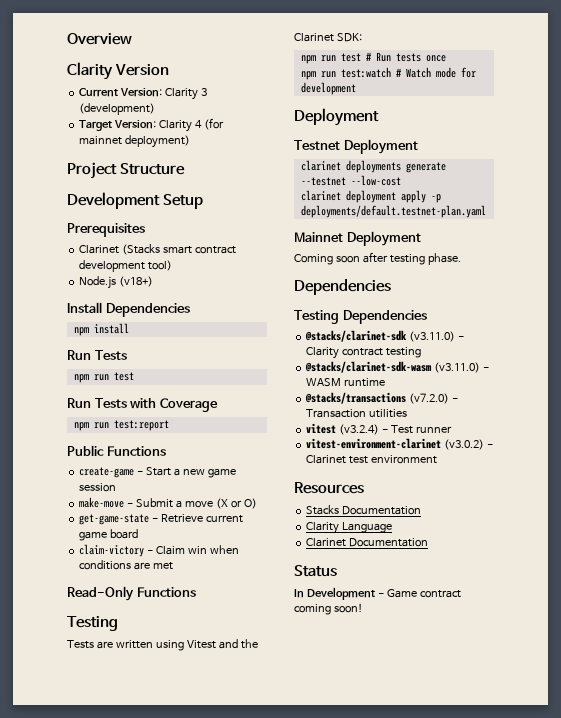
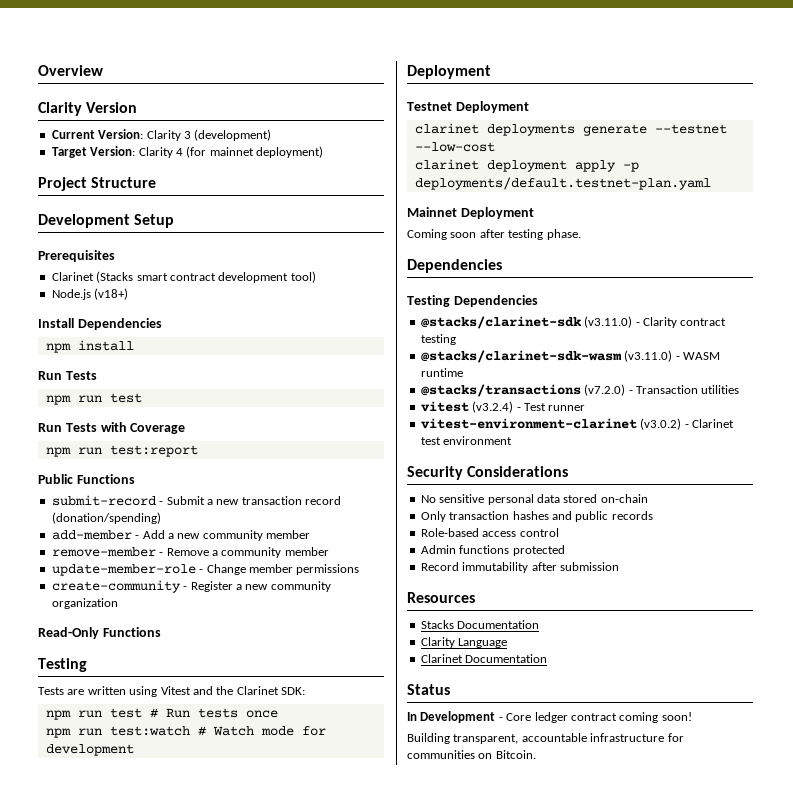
[79,467,236,478] [79,483,117,492] [79,497,257,509] [79,514,244,525] [79,529,139,541] [79,544,239,557] [79,560,174,570] create-game - Start a new game session // make-move - Submit a move (X or O) // get-game-state - Retrieve current game board // claim-victory - Claim win when conditions are met -> [51,495,341,506] [51,512,161,524] [51,530,310,541] [51,547,329,558] [51,564,360,576] [51,580,331,593] [51,598,118,609] submit-record - Submit a new transaction record (donation/spending) // add-member - Add a new community member // remove-member - Remove a community member // update-member-role - Change member permissions // create-community - Register a new community organization
(438, 459) none -> [407,466,569,480] [420,494,648,505] [420,511,653,522] [420,528,559,537] [420,545,565,556] [420,562,619,573] // Security Considerations // No sensitive personal data stored on-chain // Only transaction hashes and public records // Role-based access control // Admin functions protected // Record immutability after submission
[386,589,417,598] Game -> [506,712,568,723] Core ledger
(363, 608) none -> [407,733,684,744] [407,750,536,759] // Building transparent, accountable infrastructure for communities on Bitcoin.

